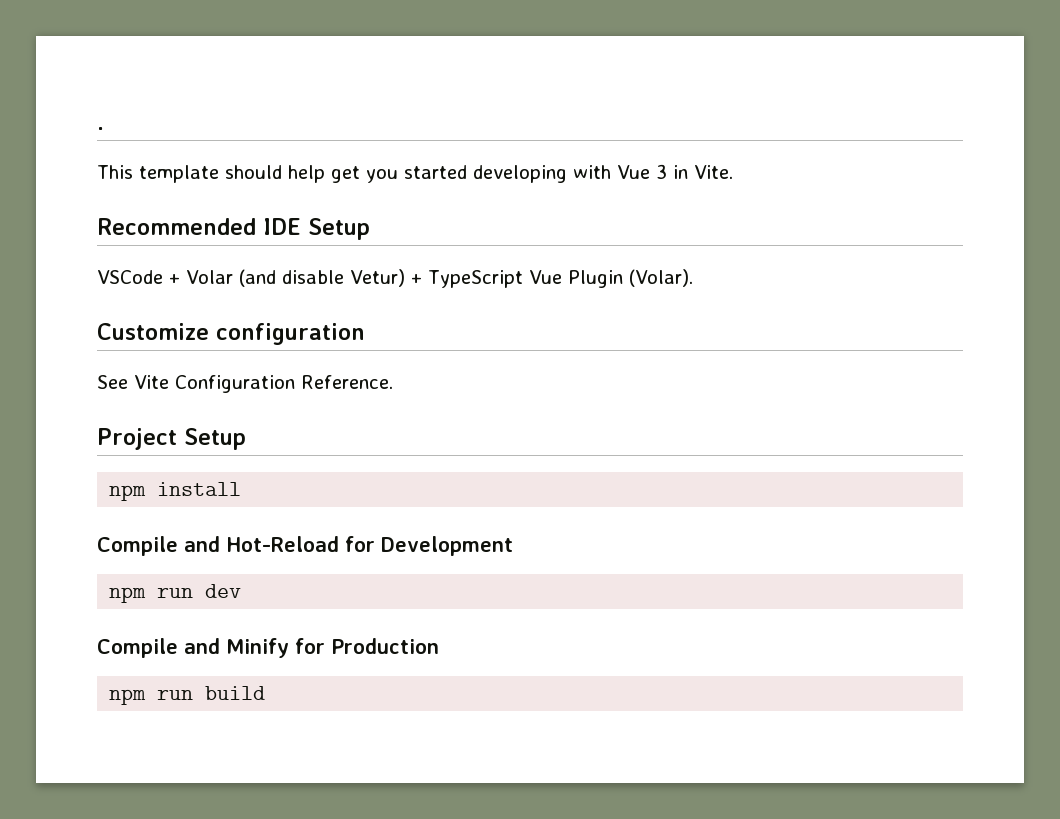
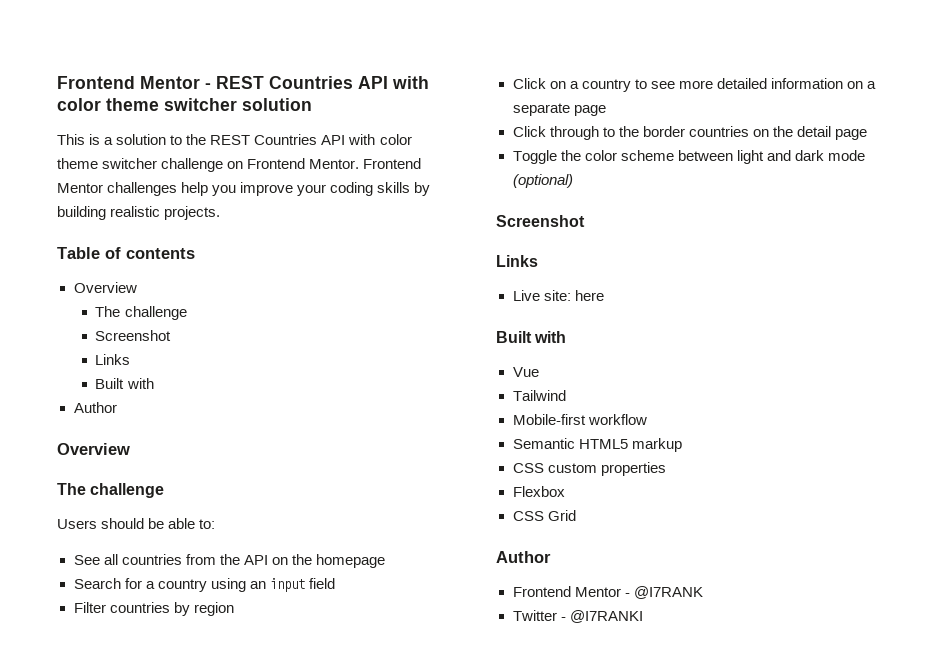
[97,127,104,130] [97,164,733,183] [97,218,370,240] [97,269,693,288] [97,323,365,345] [97,375,393,393] [97,428,246,450] [109,482,242,501] [97,536,513,556] [109,584,242,603] [97,638,439,658] [109,686,266,705] . // This template should help get you started developing with Vue 3 in Vite. // Recommended IDE Setup // VSCode + Volar (and disable Vetur) + TypeScript Vue Plugin (Volar). // Customize configuration // See Vite Configuration Reference. // Project Setup // npm install // Compile and Hot-Reload for Development // npm run dev // Compile and Minify for Production // npm run build -> [57,76,429,89] [57,98,312,111] [57,134,412,145] [57,158,422,172] [57,182,431,196] [57,206,221,220] [57,247,195,259] [73,282,137,293] [95,306,187,320] [95,330,172,341] [95,354,131,365] [95,378,154,389] [73,402,117,413] [57,443,130,455] [57,483,165,498] [57,518,216,529] [73,554,385,568] [73,578,335,592] [73,602,234,616] [512,78,876,92] [512,103,606,116] [512,126,867,140] [512,150,865,164] [512,174,573,188] [496,215,585,227] [496,255,538,267] [512,290,604,301] [496,331,567,343] [512,367,539,377] [512,390,566,401] [512,414,647,425] [512,438,682,452] [512,462,666,476] [512,486,565,497] [512,510,576,521] [496,551,551,563] [512,586,703,599] [512,610,643,623] Frontend Mentor - REST Countries API with color theme switcher solution // This is a solution to the REST Countries API with color theme switcher challenge on Frontend Mentor. Frontend Mentor challenges help you improve your coding skills by building realistic projects. // Table of contents // Overview // The challenge // Screenshot // Links // Built with // Author // Overview // The challenge // Users should be able to: // See all countries from the API on the homepage // Search for a country using an input field // Filter countries by region // Click on a country to see more detailed information on a separate page // Click through to the border countries on the detail page // Toggle the color scheme between light and dark mode (optional) // Screenshot // Links // Live site: here // Built with // Vue // Tailwind // Mobile-first workflow // Semantic HTML5 markup // CSS custom properties // Flexbox // CSS Grid // Author // Frontend Mentor - @I7RANK // Twitter - @I7RANKI

